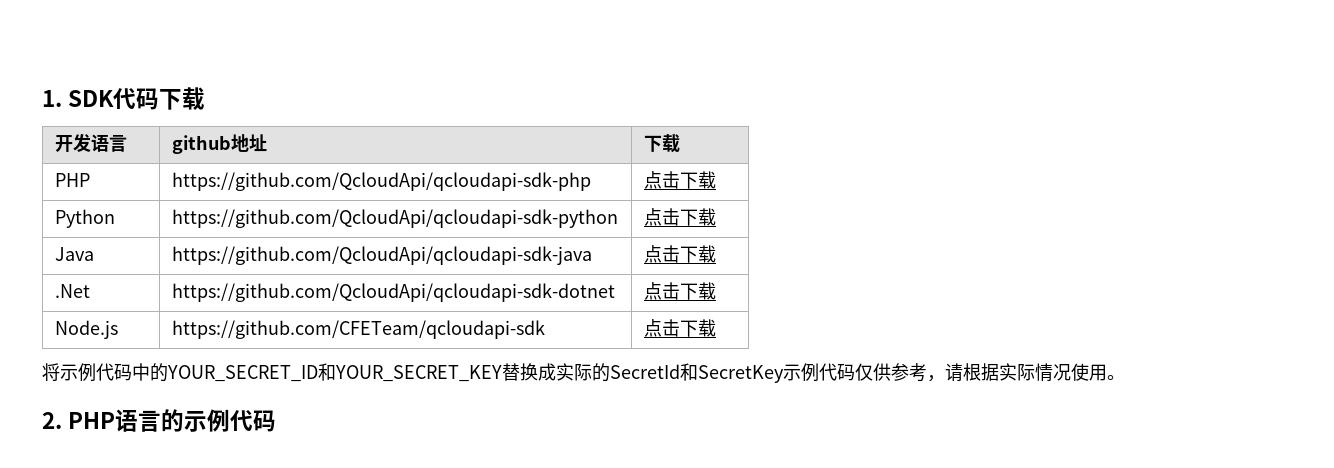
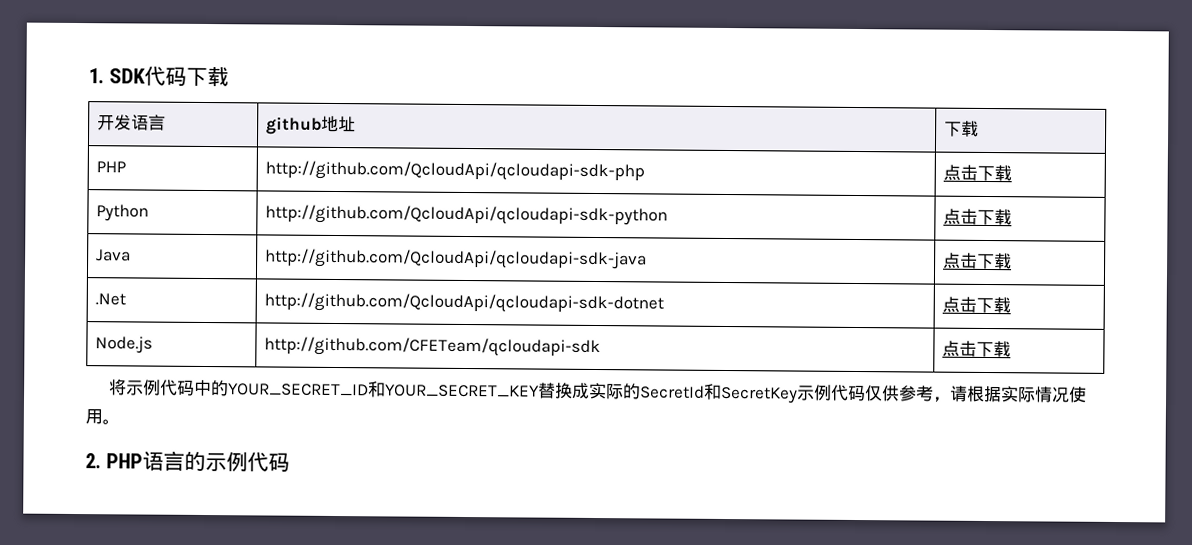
[171,172,591,191] https://github.com/QcloudApi/qcloudapi-sdk-php -> [265,160,646,182] http://github.com/QcloudApi/qcloudapi-sdk-php
[171,209,618,228] https://github.com/QcloudApi/qcloudapi-sdk-python -> [265,204,669,226] http://github.com/QcloudApi/qcloudapi-sdk-python
[171,246,592,265] https://github.com/QcloudApi/qcloudapi-sdk-java -> [265,248,648,270] http://github.com/QcloudApi/qcloudapi-sdk-java
[171,283,615,302] https://github.com/QcloudApi/qcloudapi-sdk-dotnet -> [264,292,665,314] http://github.com/QcloudApi/qcloudapi-sdk-dotnet
[171,320,545,339] https://github.com/CFETeam/qcloudapi-sdk -> [264,336,602,358] http://github.com/CFETeam/qcloudapi-sdk

